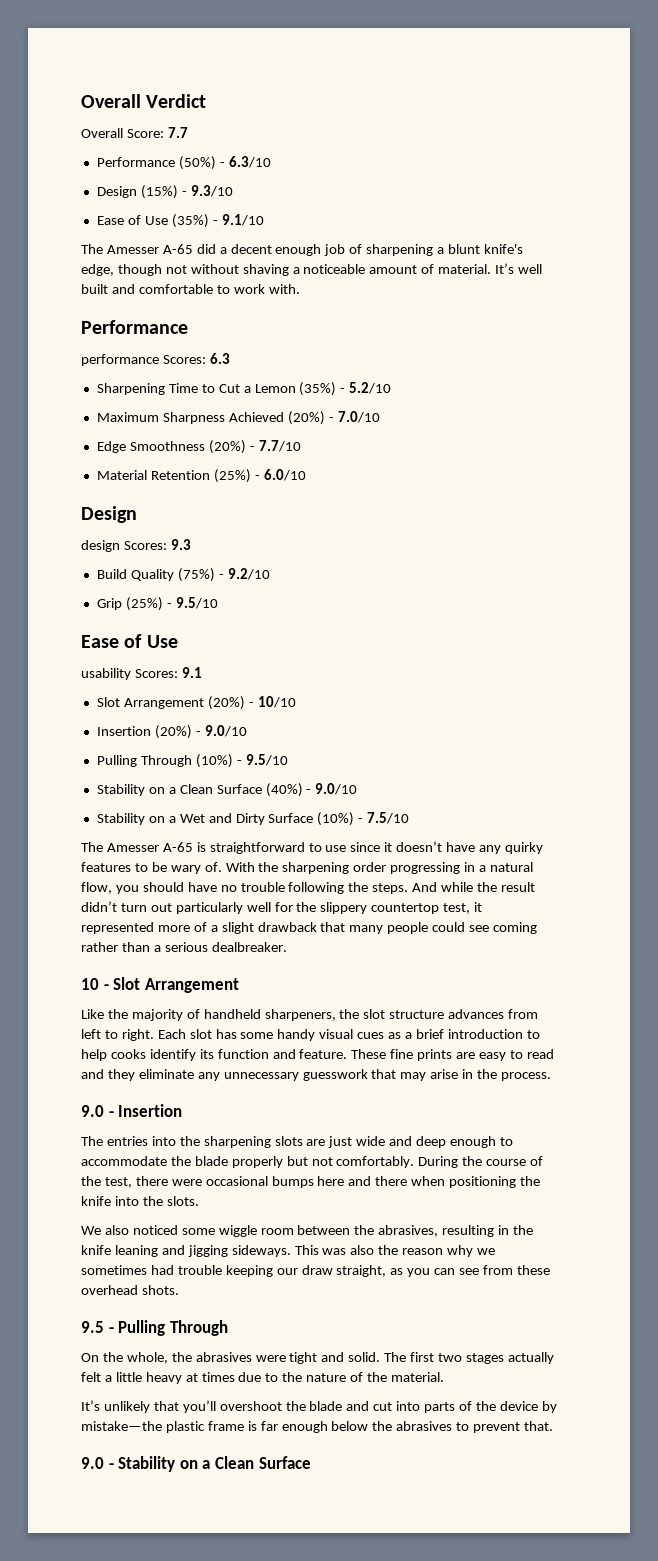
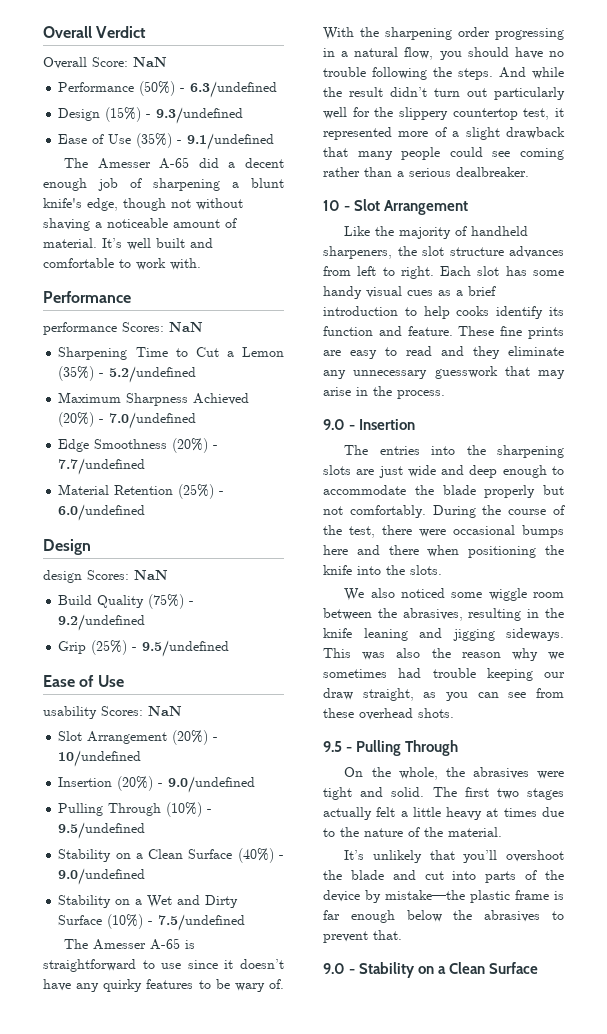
[167,127,188,138] 7.7 -> [133,57,167,67] NaN
[228,156,271,168] 6.3/10 -> [190,81,278,98] 6.3/undefined
[190,185,233,197] 9.3/10 -> [156,107,244,124] 9.3/undefined
[221,214,264,226] 9.1/10 -> [187,133,275,150] 9.1/undefined
[209,353,230,364] 6.3 -> [169,322,203,332] NaN
[349,382,392,394] 5.2/10 -> [109,366,197,383] 5.2/undefined
[337,411,380,423] 7.0/10 -> [109,412,197,429] 7.0/undefined
[258,440,301,452] 7.7/10 -> [58,458,146,475] 7.7/undefined
[263,469,306,481] 6.0/10 -> [58,504,146,521] 6.0/undefined
[170,539,191,550] 9.3 -> [134,570,168,580] NaN
[227,568,270,580] 9.2/10 -> [58,614,146,631] 9.2/undefined
[175,597,218,609] 9.5/10 -> [142,640,230,657] 9.5/undefined
[181,667,202,678] 9.1 -> [148,706,182,716] NaN
[257,696,296,708] 10/10 -> [58,750,142,767] 10/undefined
[204,725,247,737] 9.0/10 -> [168,776,256,793] 9.0/undefined
[245,754,288,766] 9.5/10 -> [58,822,146,839] 9.5/undefined
[315,783,358,795] 9.0/10 -> [58,868,146,885] 9.0/undefined
[367,812,410,824] 7.5/10 -> [158,914,246,931] 7.5/undefined

